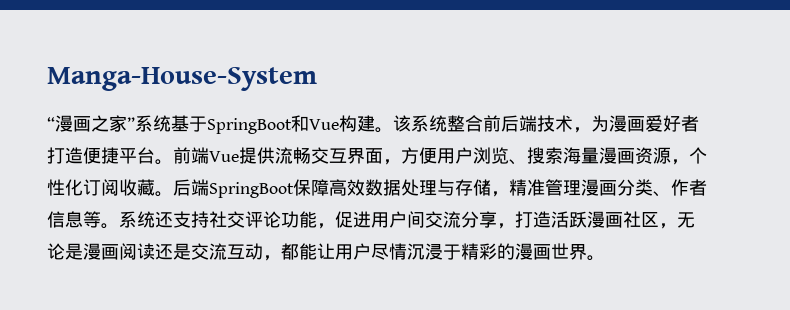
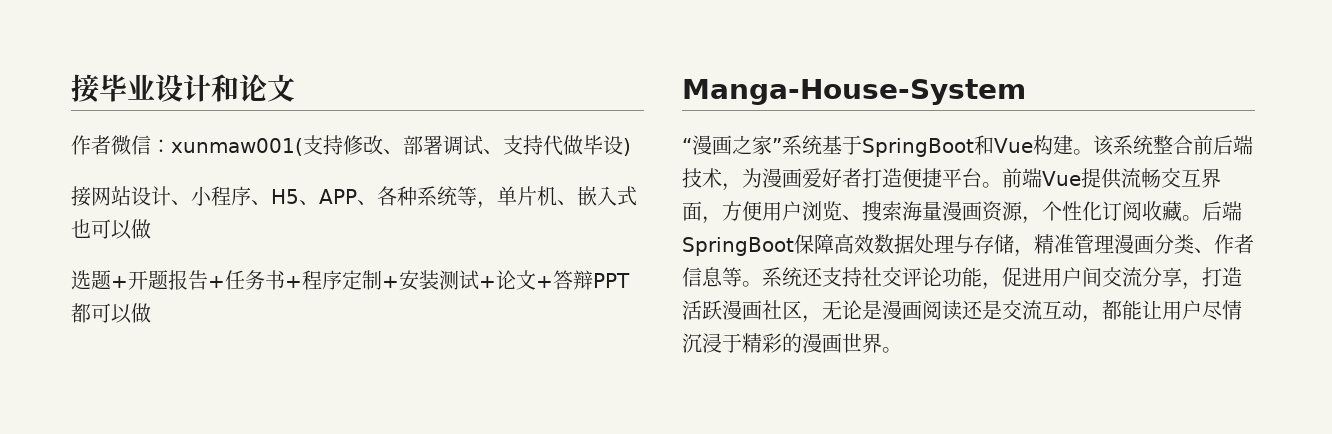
(47, 79) none -> [71,74,295,103] [71,135,631,156] [71,186,637,209] [71,219,151,240] [71,270,630,291] [71,303,151,324] 接毕业设计和论文 // 作者微信：xunmaw001(支持修改、部署调试、支持代做毕设) // 接网站设计、小程序、H5、APP、各种系统等，单片机、嵌入式也可以做 // 选题+开题报告+任务书+程序定制+安装测试+论文+答辩PPT都可以做 //

